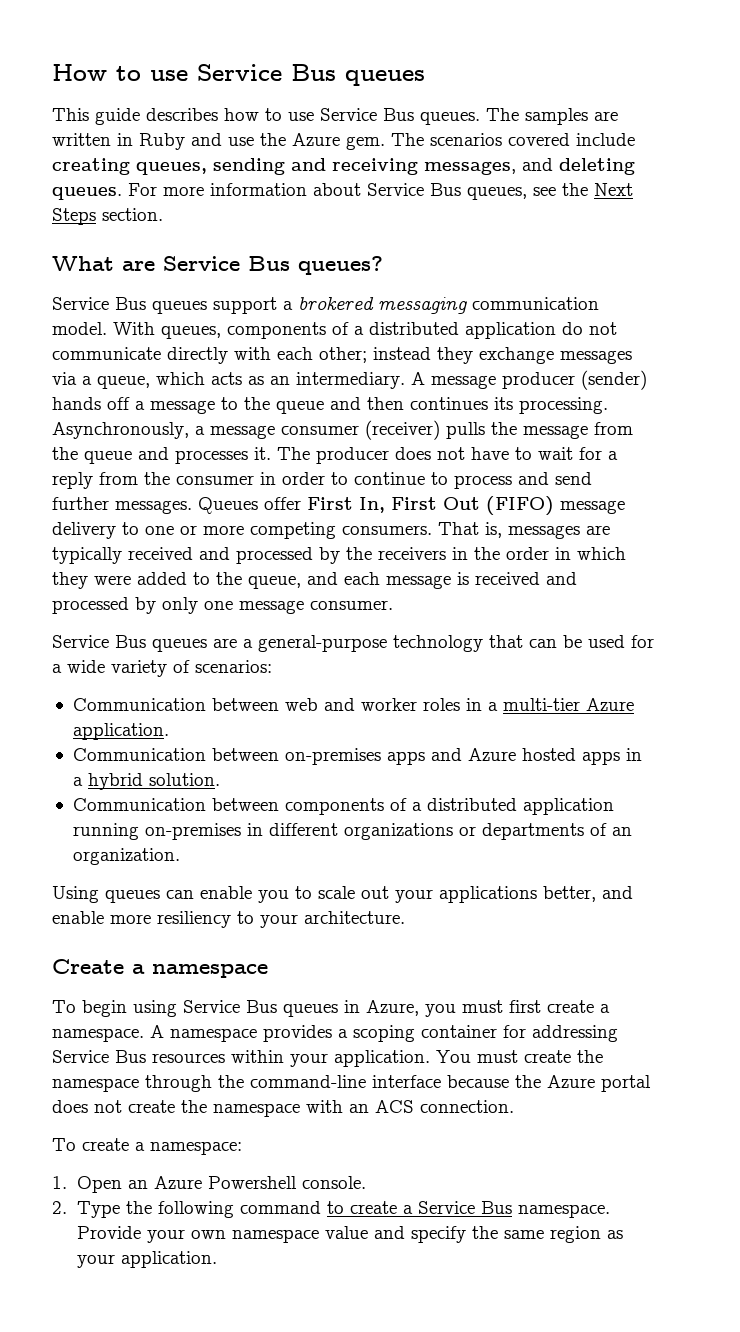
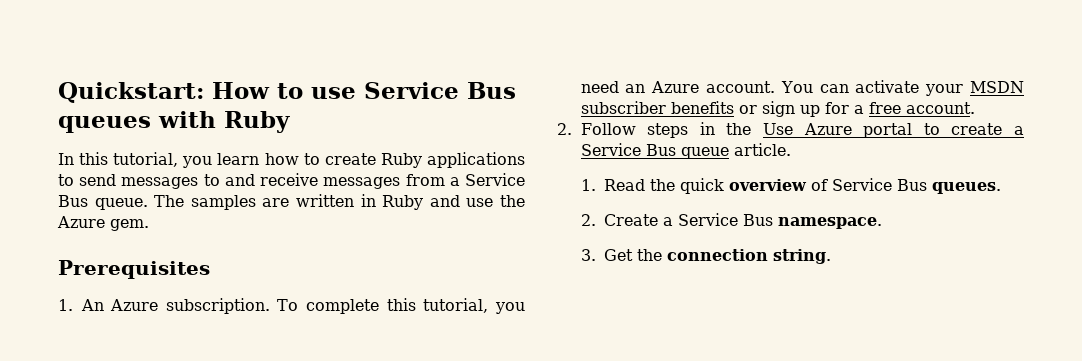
(52, 72) none -> [58,82,204,103] Quickstart:
[52,108,480,125] // This guide describes how to use Service Bus queues. -> [158,111,290,133] [58,152,525,168] [58,173,525,189] [58,195,148,210] with Ruby // In this tutorial, you learn how to create Ruby applications to send messages to and receive messages from a Service Bus queue.
[391,133,635,146] [52,158,635,175] [52,183,633,200] [52,208,163,225] [52,256,383,275] [52,297,599,314] [52,322,617,339] [52,347,632,364] [52,370,647,390] [52,397,608,414] [52,420,633,440] [52,447,618,464] [52,472,592,489] [52,496,625,516] [52,522,610,539] [52,547,626,564] [52,572,577,589] [52,597,393,614] [52,635,654,652] [52,660,272,677] [72,698,634,711] [72,723,169,740] [72,748,642,765] [72,773,220,790] [72,798,614,815] [72,823,632,840] [72,848,180,865] [52,886,633,903] [52,911,405,928] [52,959,268,978] [52,1000,610,1017] [52,1025,618,1042] [52,1050,603,1067] [52,1075,651,1092] [52,1100,514,1117] [52,1138,242,1155] [52,1176,367,1193] [52,1201,322,1218] The scenarios covered include creating queues, sending and receiving messages, and deleting queues. For more information about Service Bus queues, see the Next Steps section. // What are Service Bus queues? // Service Bus queues support a brokered messaging communication model. With queues, components of a distributed application do not communicate directly with each other; instead they exchange messages via a queue, which acts as an intermediary. A message producer (sender) hands off a message to the queue and then continues its processing. Asynchronously, a message consumer (receiver) pulls the message from the queue and processes it. The producer does not have to wait for a reply from the consumer in order to continue to process and send further messages. Queues offer First In, First Out (FIFO) message delivery to one or more competing consumers. That is, messages are typically received and processed by the receivers in the order in which they were added to the queue, and each message is received and processed by only one message consumer. // Service Bus queues are a general-purpose technology that can be used for a wide variety of scenarios: // Communication between web and worker roles in a multi-tier Azure application. // Communication between on-premises apps and Azure hosted apps in a hybrid solution. // Communication between components of a distributed application running on-premises in different organizations or departments of an organization. // Using queues can enable you to scale out your applications better, and enable more resiliency to your architecture. // Create a namespace // To begin using Service Bus queues in Azure, you must first create a namespace. A namespace provides a scoping container for addressing Service Bus resources within your application. You must create the namespace through the command-line interface because the Azure portal does not create the namespace with an ACS connection. // To create a namespace: // 1. Open an Azure Powershell console. // 2. Type the following command -> [58,260,210,279] [58,298,525,314] [580,80,1024,96] [580,101,975,117] [557,122,913,138] // Prerequisites // 1. An Azure subscription. To complete this tutorial, you need an Azure account. You can activate your MSDN subscriber benefits or sign up for a free account. // 2. Follow steps in the Use Azure portal
[518,1204,611,1218] [77,1226,624,1243] [77,1251,218,1268] namespace. Provide your own namespace value and specify the same region as your application. -> [680,143,791,159] [580,178,1002,194] [580,213,883,229] [580,249,832,264] queue article. // 1. Read the quick overview of Service Bus queues. // 2. Create a Service Bus namespace. // 3. Get the connection string.

